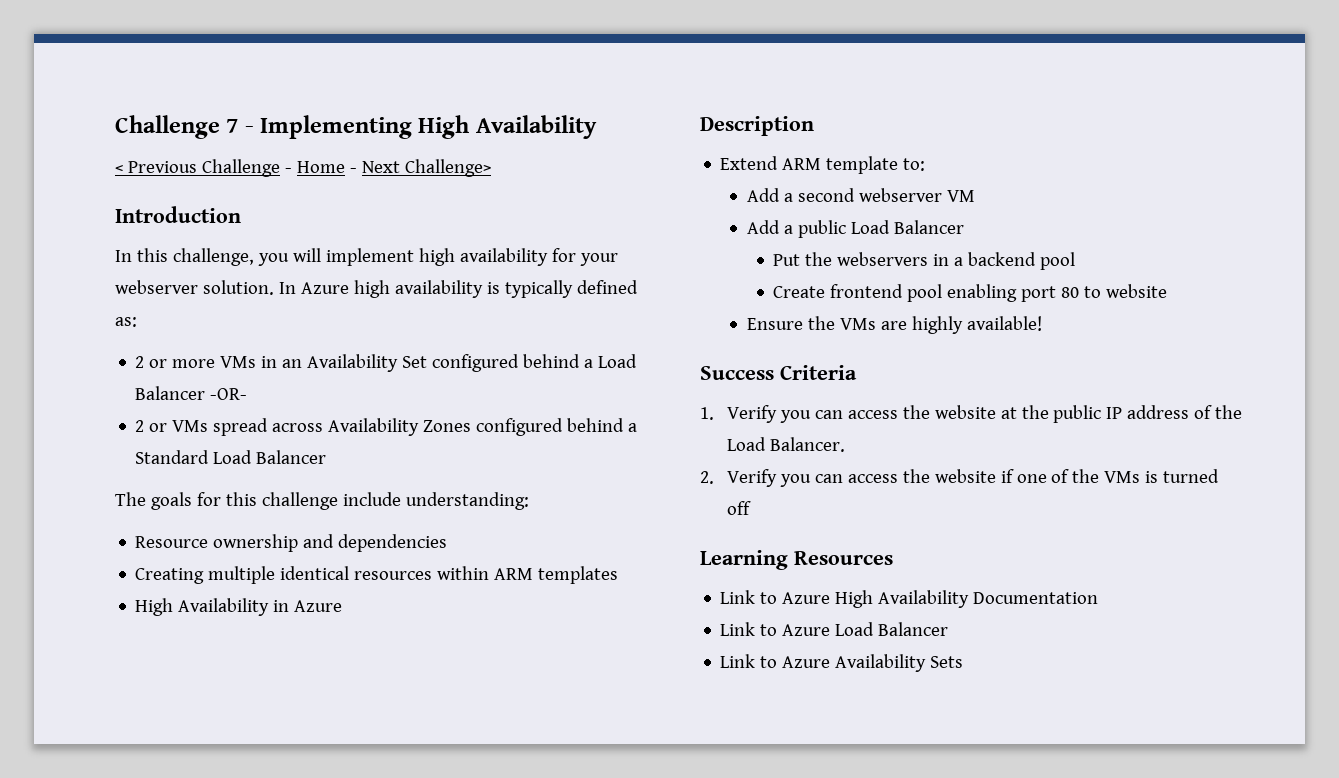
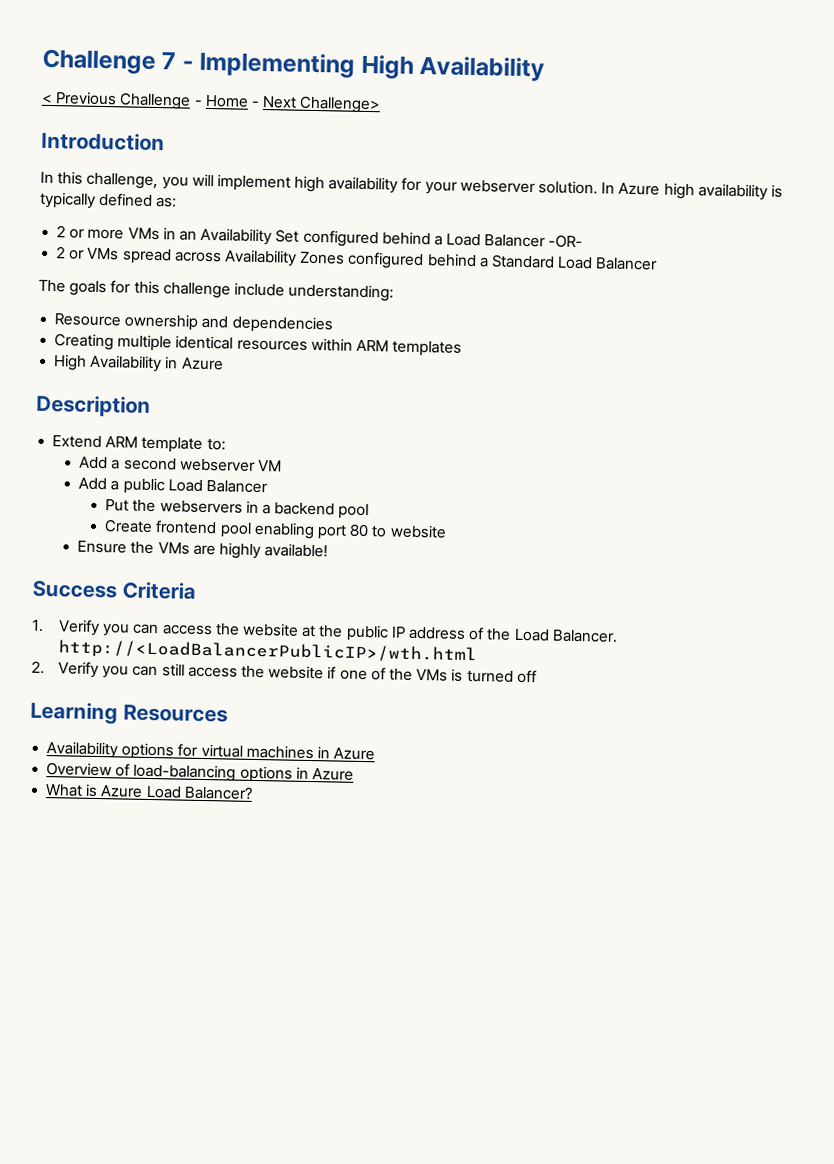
(845, 444) none -> [58,639,478,665] http://<LoadBalancerPublicIP>/wth.html
(843, 478) none -> [161,663,185,677] still
[720,590,1099,608] [720,622,949,636] [720,654,964,672] Link to Azure High Availability Documentation // Link to Azure Load Balancer // Link to Azure Availability Sets -> [46,741,376,761] [46,762,354,783] [45,783,253,800] Availability options for virtual machines in Azure // Overview of load-balancing options in Azure // What is Azure Load Balancer?

